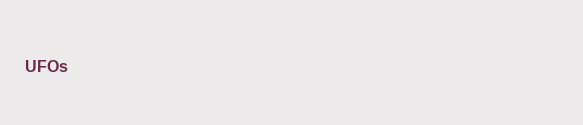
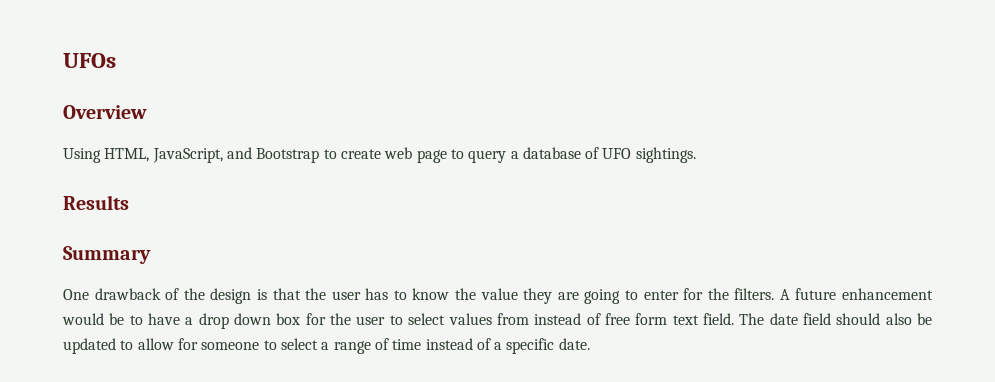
(68, 66) none -> [63,105,147,119] [63,147,696,163] [63,195,129,210] [63,246,151,264] [63,288,934,304] [62,313,932,329] [63,338,590,354] // Overview // Using HTML, JavaScript, and Bootstrap to create web page to query a database of UFO sightings. // Results // Summary // One drawback of the design is that the user has to know the value they are going to enter for the filters. A future enhancement would be to have a drop down box for the user to select values from instead of free form text field. The date field should also be updated to allow for someone to select a range of time instead of a specific date.

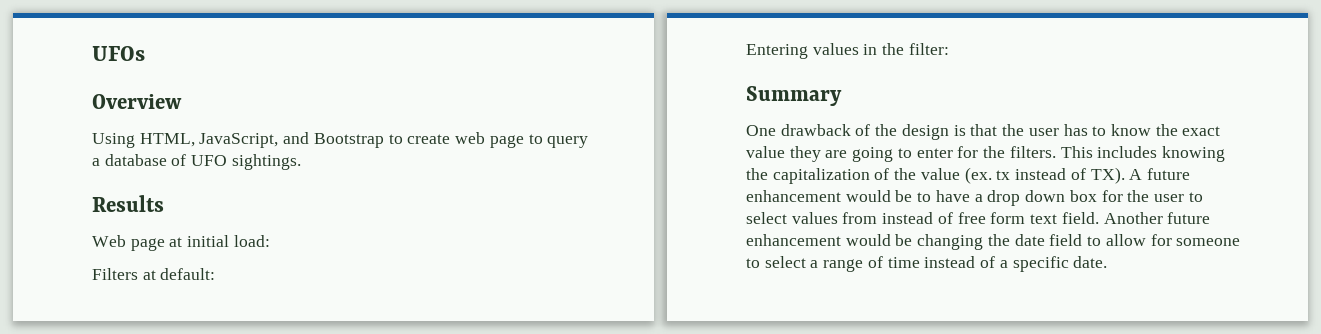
(129, 202) none -> [92,235,270,251] [92,268,216,280] [746,43,949,59] // Web page at initial load: // Filters at default: // Entering values in the filter:
(476, 294) none -> [1182,126,1221,136] exact
(775, 294) none -> [1060,146,1225,162] [746,167,1125,184] This includes knowing the capitalization of the value (ex. tx instead of TX).
[739,313,932,325] [63,338,116,354] The date field should also be updated -> [1103,212,1211,224] [746,234,1083,250] Another future enhancement would be changing the date field

